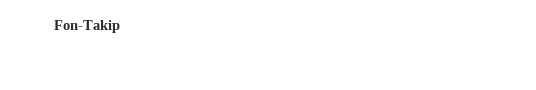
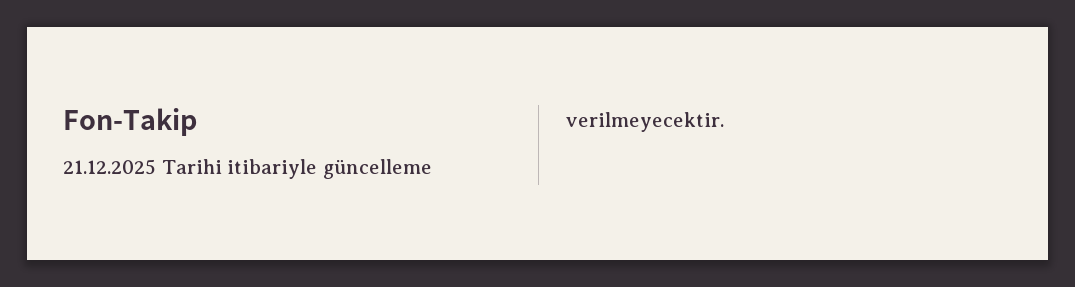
(120, 26) none -> [63,159,432,179] [566,112,724,132] // 21.12.2025 Tarihi itibariyle güncelleme verilmeyecektir.

